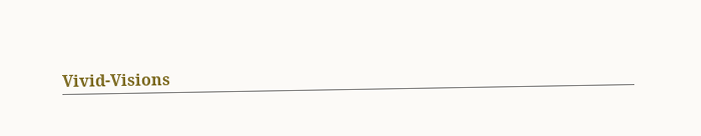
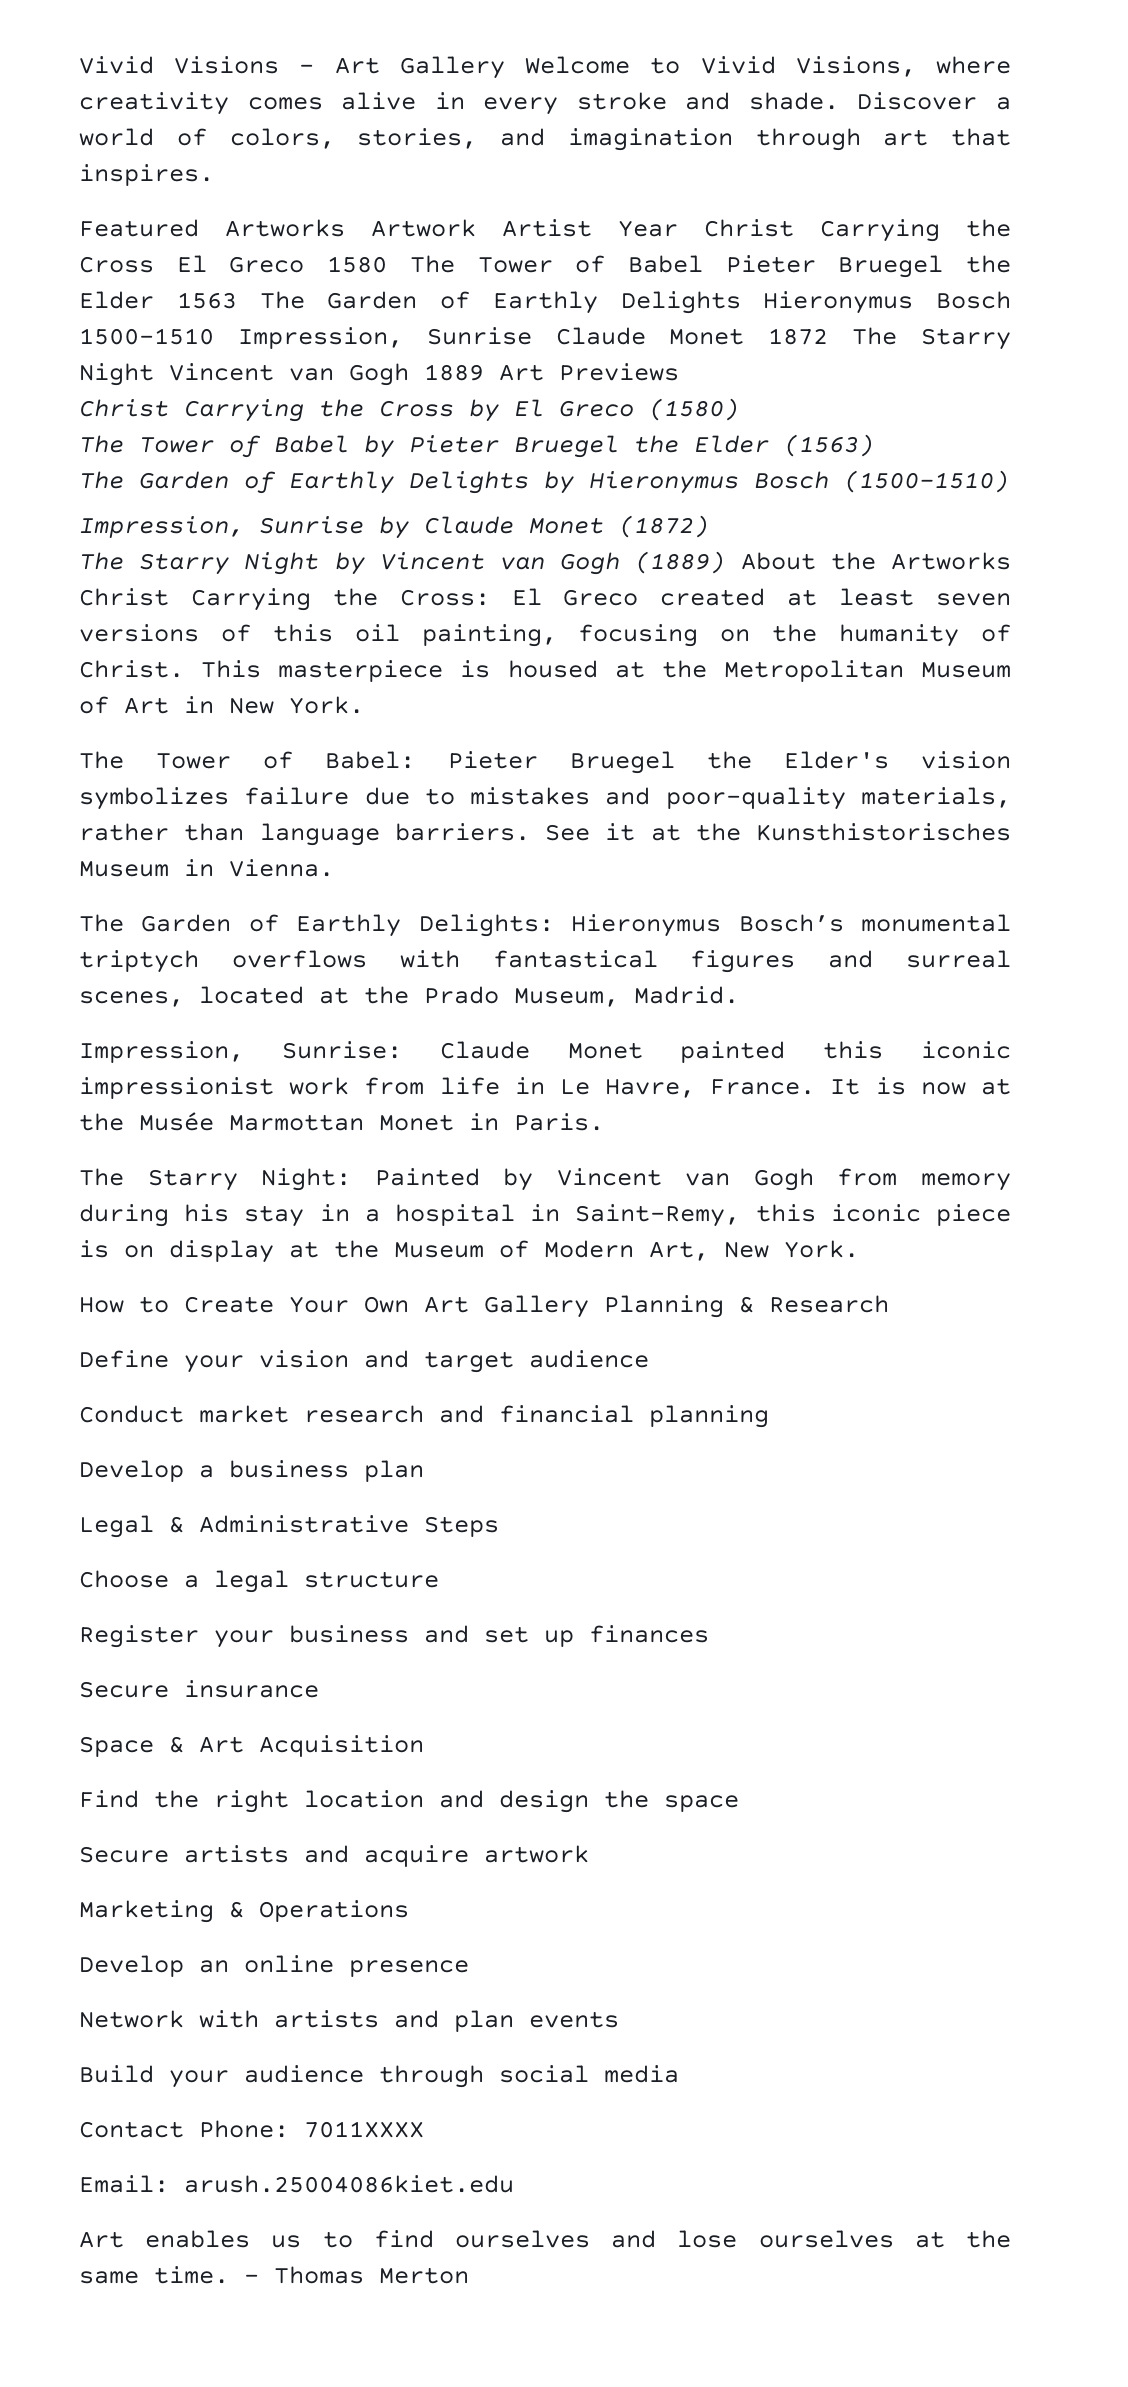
[62,73,171,88] Vivid-Visions -> [79,56,1011,79] [79,92,1011,115] [79,128,1011,151] [79,164,214,186] [79,219,1011,242] [79,255,1012,278] [79,291,1011,314] [79,327,1012,350] [79,363,679,386] [79,398,739,422] [79,434,874,458] [79,470,1009,494] [79,515,709,539] [79,551,1012,575] [79,588,1012,611] [79,624,1012,647] [79,660,1011,682] [79,696,364,714] [79,751,1011,774] [79,787,1012,810] [79,823,1011,846] [79,859,334,877] [79,914,1011,937] [79,950,1012,973] [79,986,739,1007] [79,1041,1012,1063] [79,1077,1011,1099] [79,1112,604,1131] [79,1168,1011,1191] [79,1204,1011,1227] [79,1240,859,1263] [79,1295,889,1318] [79,1350,649,1373] [79,1405,769,1428] [79,1460,424,1482] [79,1515,499,1538] [79,1570,439,1593] [79,1625,709,1648] [79,1680,319,1698] [79,1735,424,1757] [79,1790,739,1813] [79,1845,589,1867] [79,1900,409,1923] [79,1955,469,1977] [79,2010,619,2032] [79,2065,679,2088] [79,2120,424,2138] [79,2175,514,2193] [79,2230,1012,2248] [79,2266,469,2284] Vivid Visions - Art Gallery Welcome to Vivid Visions, where creativity comes alive in every stroke and shade. Discover a world of colors, stories, and imagination through art that inspires. // Featured Artworks Artwork Artist Year Christ Carrying the Cross El Greco 1580 The Tower of Babel Pieter Bruegel the Elder 1563 The Garden of Earthly Delights Hieronymus Bosch 1500-1510 Impression, Sunrise Claude Monet 1872 The Starry Night Vincent van Gogh 1889 Art Previews // Christ Carrying the Cross by El Greco (1580) // The Tower of Babel by Pieter Bruegel the Elder (1563) // The Garden of Earthly Delights by Hieronymus Bosch (1500-1510) // Impression, Sunrise by Claude Monet (1872) // The Starry Night by Vincent van Gogh (1889) About the Artworks Christ Carrying the Cross: El Greco created at least seven versions of this oil painting, focusing on the humanity of Christ. This masterpiece is housed at the Metropolitan Museum of Art in New York. // The Tower of Babel: Pieter Bruegel the Elder's vision symbolizes failure due to mistakes and poor-quality materials, rather than language barriers. See it at the Kunsthistorisches Museum in Vienna. // The Garden of Earthly Delights: Hieronymus Bosch’s monumental triptych overflows with fantastical figures and surreal scenes, located at the Prado Museum, Madrid. // Impression, Sunrise: Claude Monet painted this iconic impressionist work from life in Le Havre, France. It is now at the Musée Marmottan Monet in Paris. // The Starry Night: Painted by Vincent van Gogh from memory during his stay in a hospital in Saint-Remy, this iconic piece is on display at the Museum of Modern Art, New York. // How to Create Your Own Art Gallery Planning & Research // Define your vision and target audience // Conduct market research and financial planning // Develop a business plan // Legal & Administrative Steps // Choose a legal structure // Register your business and set up finances // Secure insurance // Space & Art Acquisition // Find the right location and design the space // Secure artists and acquire artwork // Marketing & Operations // Develop an online presence // Network with artists and plan events // Build your audience through social media // Contact Phone: 7011XXXX // Email: arush.25004086kiet.edu // Art enables us to find ourselves and lose ourselves at the same time. – Thomas Merton

